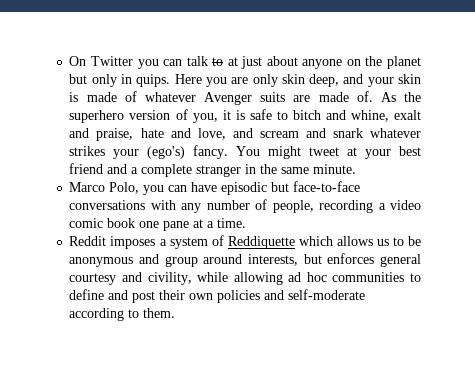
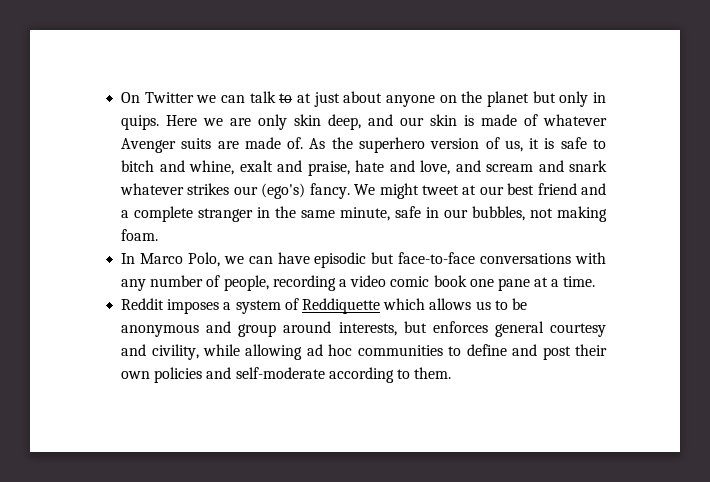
[137,59,159,69] you -> [196,95,217,103] we
[205,77,227,87] you -> [203,118,224,126] we
[367,77,394,87] your -> [400,117,425,126] our
[192,113,218,123] you, -> [504,140,523,152] us,
[113,149,140,159] your -> [233,186,258,195] our
[236,146,261,156] You -> [354,184,376,195] We
[365,149,392,159] your -> [479,186,504,195] our
[313,164,357,174] minute. // -> [340,206,607,222] [121,229,159,241] [121,253,136,264] minute, safe in our bubbles, not making foam. // In
[143,185,165,195] you -> [223,256,244,264] we

